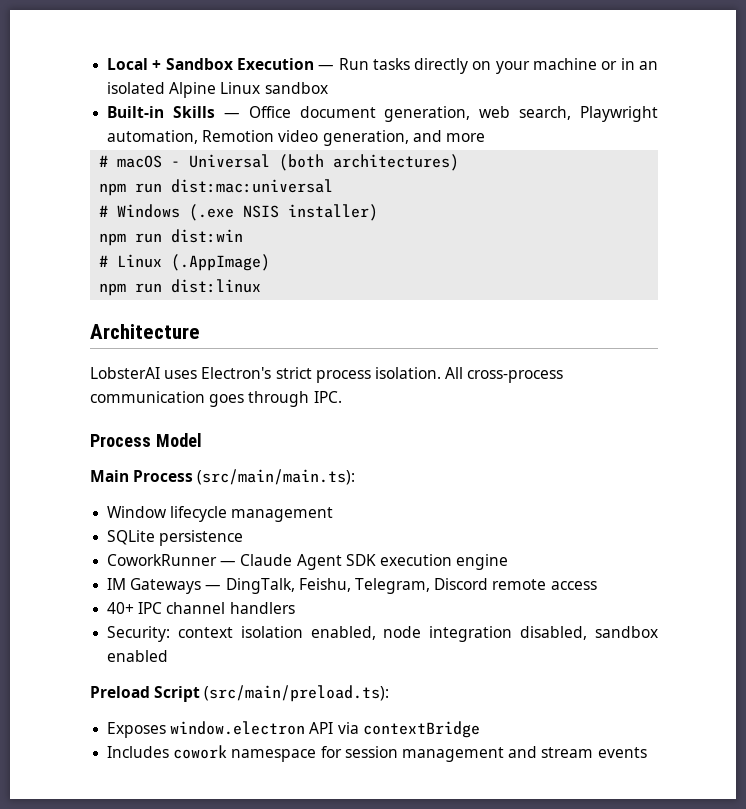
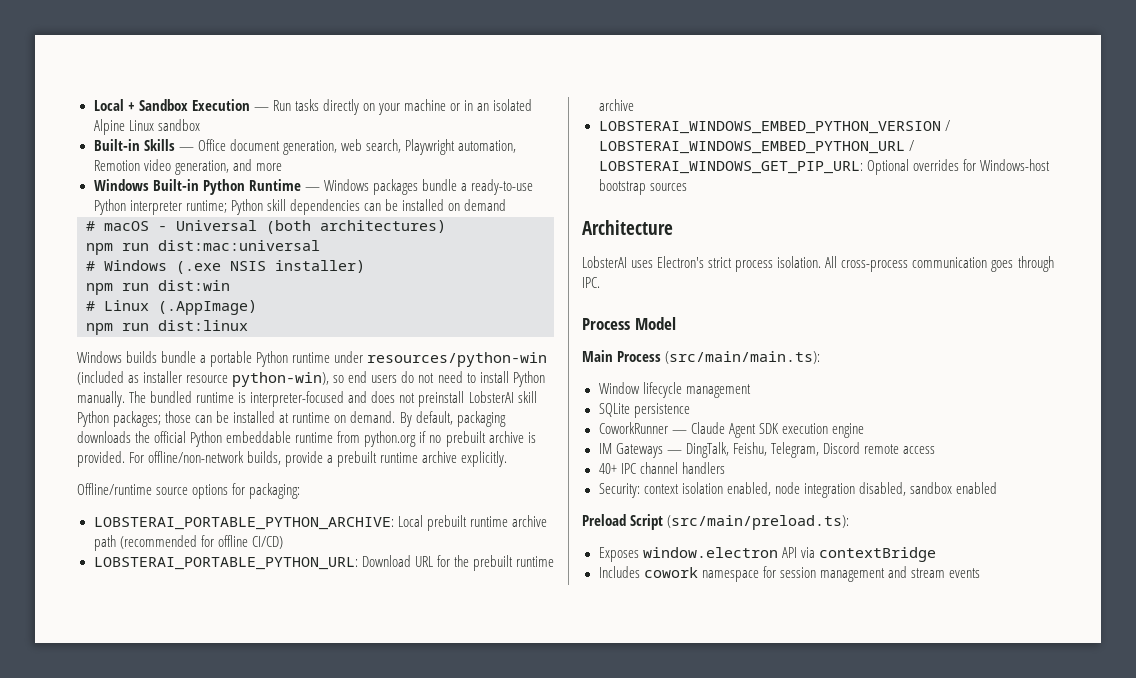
(485, 137) none -> [93,179,533,195] [93,199,507,215] // Windows Built-in Python Runtime — Windows packages bundle a ready-to-use Python interpreter runtime; Python skill dependencies can be installed on demand
(262, 286) none -> [77,351,548,367] [77,371,545,387] [77,391,537,407] [77,411,506,427] [77,431,536,447] [77,451,508,467] [77,483,301,499] [93,515,547,531] [93,535,283,551] [93,555,554,571] [598,99,634,111] [598,120,950,134] [598,140,914,154] [598,159,1050,175] [598,179,687,195] // Windows builds bundle a portable Python runtime under resources/python-win (included as installer resource python-win), so end users do not need to install Python manually. The bundled runtime is interpreter-focused and does not preinstall LobsterAI skill Python packages; those can be installed at runtime on demand. By default, packaging downloads the official Python embeddable runtime from python.org if no prebuilt archive is provided. For offline/non-network builds, provide a prebuilt runtime archive explicitly. // Offline/runtime source options for packaging: // LOBSTERAI_PORTABLE_PYTHON_ARCHIVE: Local prebuilt runtime archive path (recommended for offline CI/CD) // LOBSTERAI_PORTABLE_PYTHON_URL: Download URL for the prebuilt runtime archive // LOBSTERAI_WINDOWS_EMBED_PYTHON_VERSION / LOBSTERAI_WINDOWS_EMBED_PYTHON_URL / LOBSTERAI_WINDOWS_GET_PIP_URL: Optional overrides for Windows-host bootstrap sources

